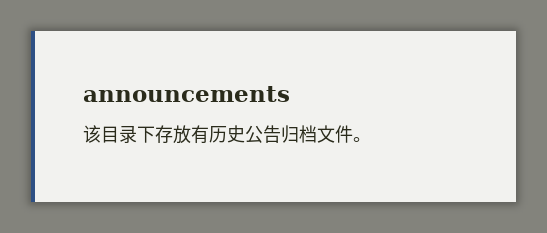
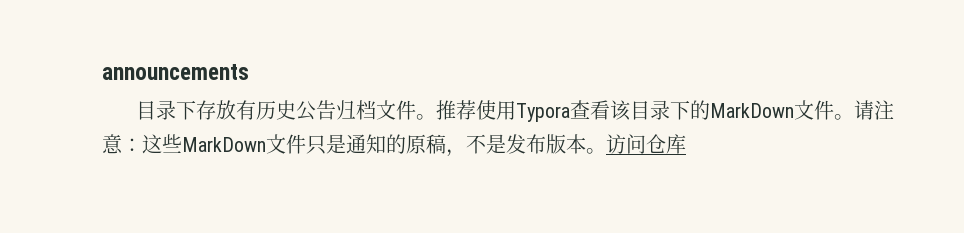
[83,125,101,143] 该 -> (249, 72) none
(371, 139) none -> [435,100,894,122] [102,134,686,157] 推荐使用Typora查看该目录下的MarkDown文件。请注意：这些MarkDown文件只是通知的原稿，不是发布版本。访问仓库

